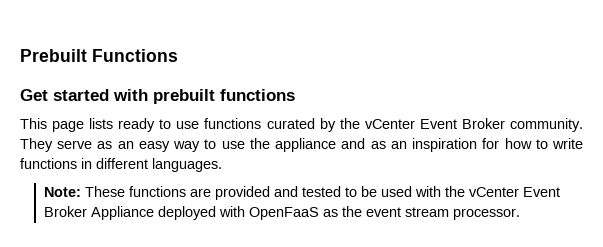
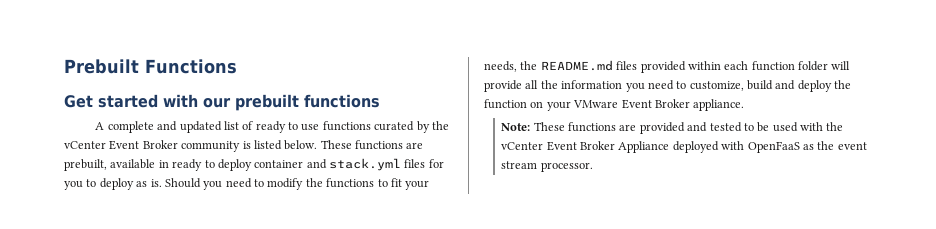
(148, 95) none -> [203,98,231,108] our
[20,118,114,132] This page lists -> [95,121,254,133] A complete and updated list of
[510,118,583,132] [20,138,584,152] [20,158,222,172] community. They serve as an easy way to use the appliance and as an inspiration for how to write functions in different languages. -> [181,140,424,152] [64,158,444,171] [64,178,430,190] [484,60,851,73] [484,80,852,92] [484,99,745,111] community is listed below. These functions are prebuilt, available in ready to deploy container and stack.yml files for you to deploy as is. Should you need to modify the functions to fit your needs, the README.md files provided within each function folder will provide all the information you need to customize, build and deploy the function on your VMware Event Broker appliance.

